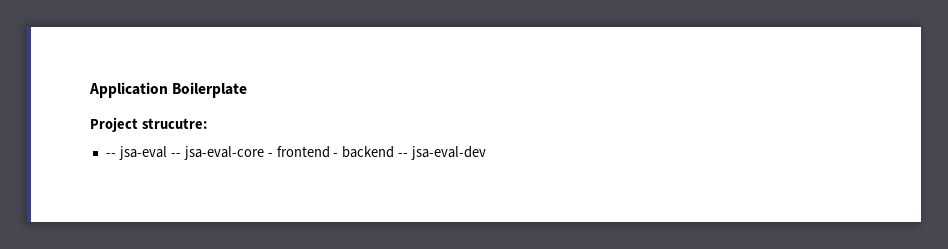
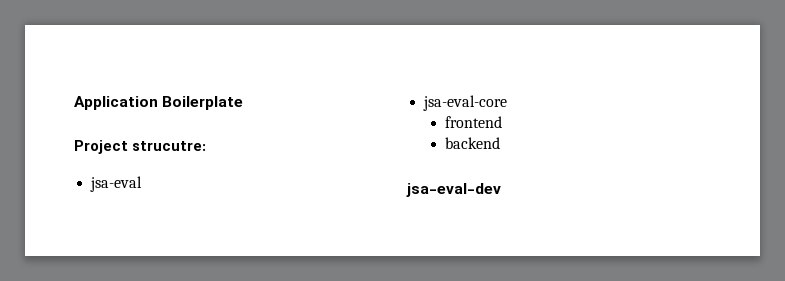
[105,153,116,157] -- -> (207, 146) none
[170,153,181,157] -- -> (143, 184) //
[267,153,273,157] - -> (508, 103) //
[333,153,339,157] - -> (502, 122) //
[398,153,409,157] -- -> (500, 143) //

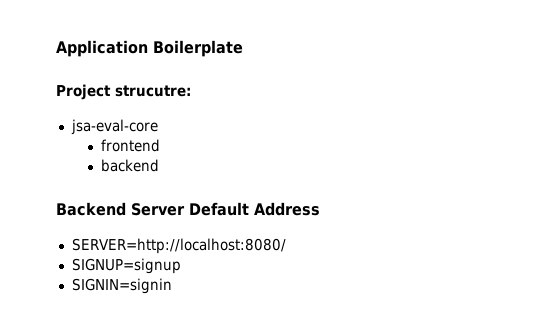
[90,176,143,192] // jsa-eval -> (191, 91) none
[406,183,501,197] jsa-eval-dev -> [56,202,320,216] [71,238,286,254] [71,258,181,274] [71,278,172,294] Backend Server Default Address // SERVER=http://localhost:8080/ // SIGNUP=signup // SIGNIN=signin

